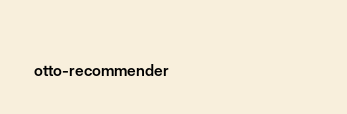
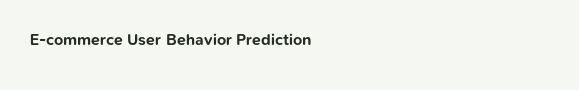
[34,64,169,76] otto-recommender -> [30,33,311,46] E-commerce User Behavior Prediction

